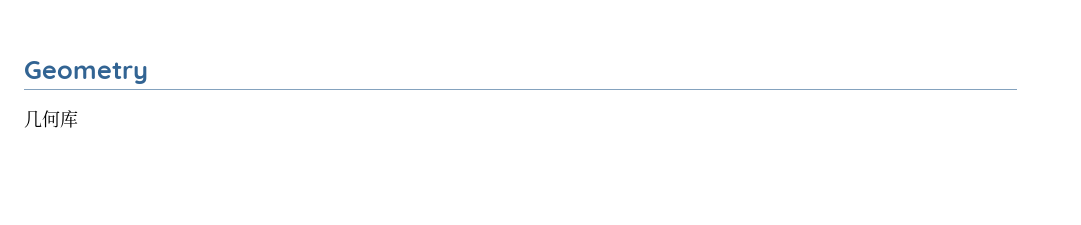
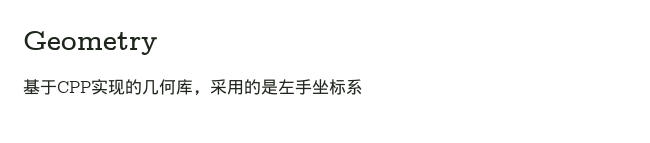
[24,110,78,128] 几何库 -> [23,79,363,96] 基于CPP实现的几何库，采用的是左手坐标系

